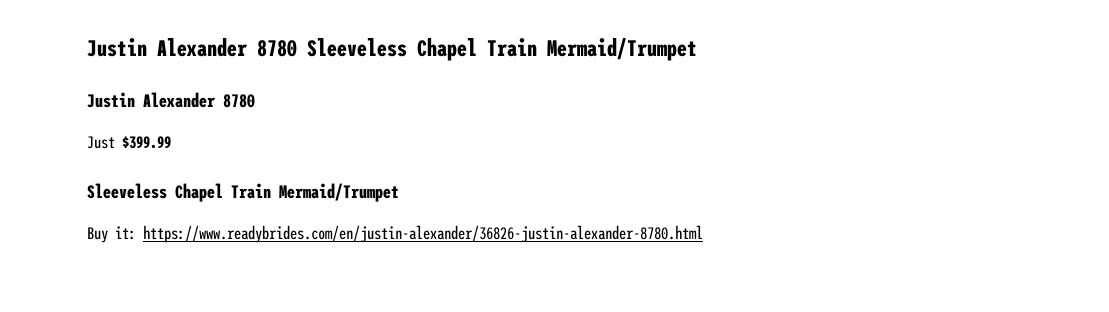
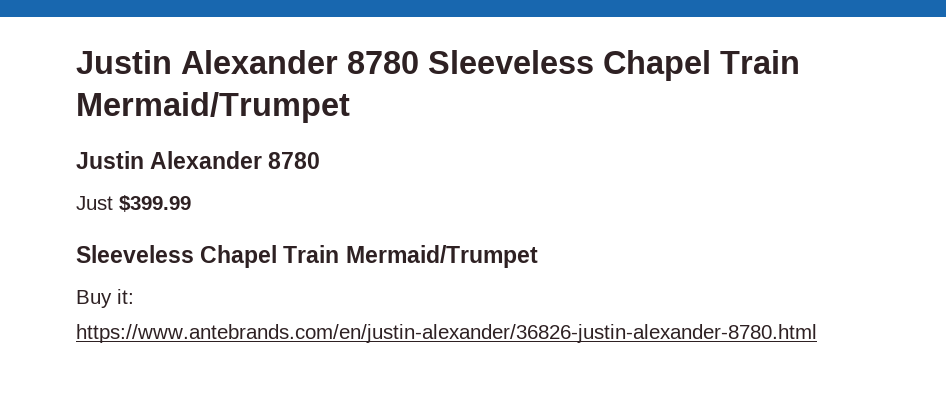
[143,225,703,243] https://www.readybrides.com/en/justin-alexander/36826-justin-alexander-8780.html -> [76,324,817,343] https://www.antebrands.com/en/justin-alexander/36826-justin-alexander-8780.html

